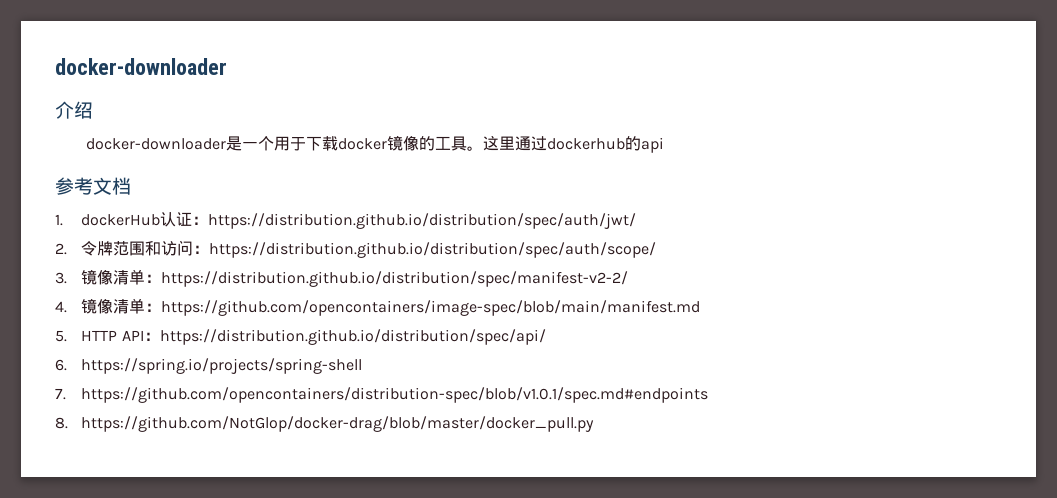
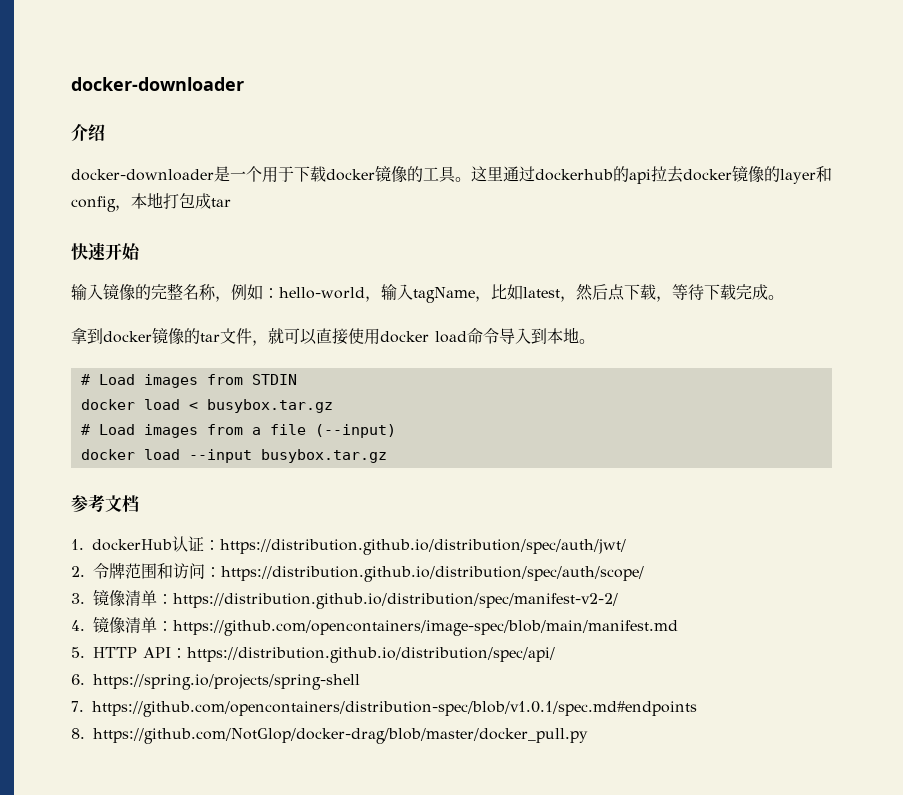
(665, 145) none -> [651,165,832,184] [71,192,231,212] [71,242,141,261] [71,283,784,303] [71,327,595,346] [80,374,297,388] [80,399,333,413] [80,424,396,438] [80,449,387,463] 拉去docker镜像的layer和config，本地打包成tar // 快速开始 // 输入镜像的完整名称，例如：hello-world，输入tagName，比如latest，然后点下载，等待下载完成。 // 拿到docker镜像的tar文件，就可以直接使用docker load命令导入到本地。 // # Load images from STDIN // docker load < busybox.tar.gz // # Load images from a file (--input) // docker load --input busybox.tar.gz

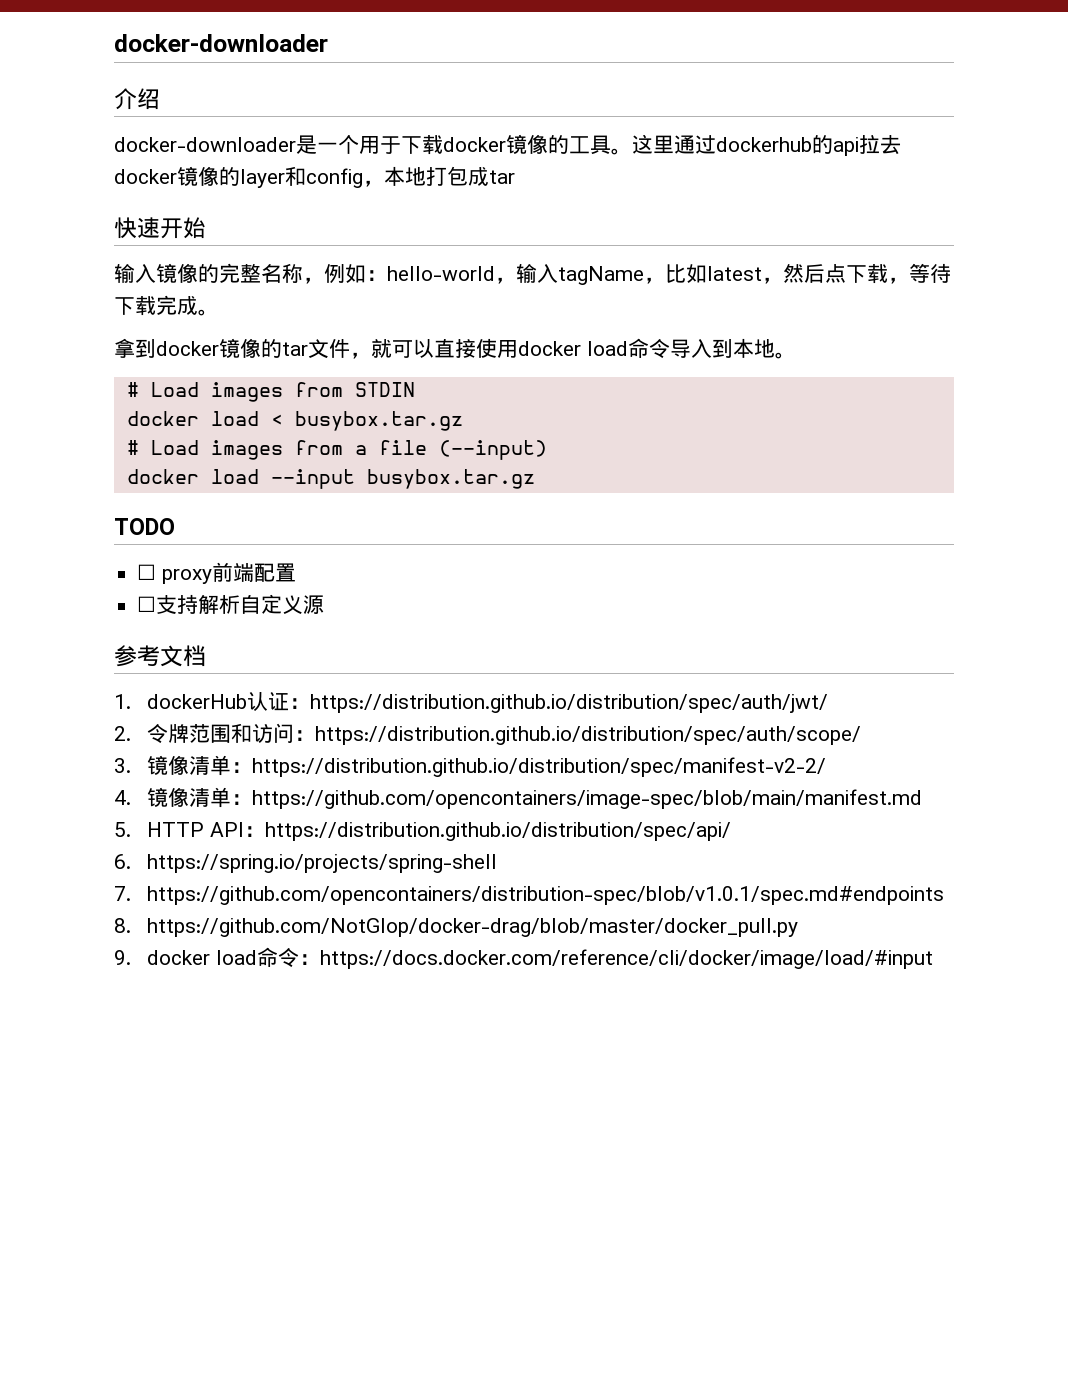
(387, 456) none -> [114,518,175,535] [137,562,297,584] [137,594,325,614] // TODO // ☐ proxy前端配置 // ☐支持解析自定义源
(588, 736) none -> [114,947,933,969] // 9. docker load命令：https://docs.docker.com/reference/cli/docker/image/load/#input

